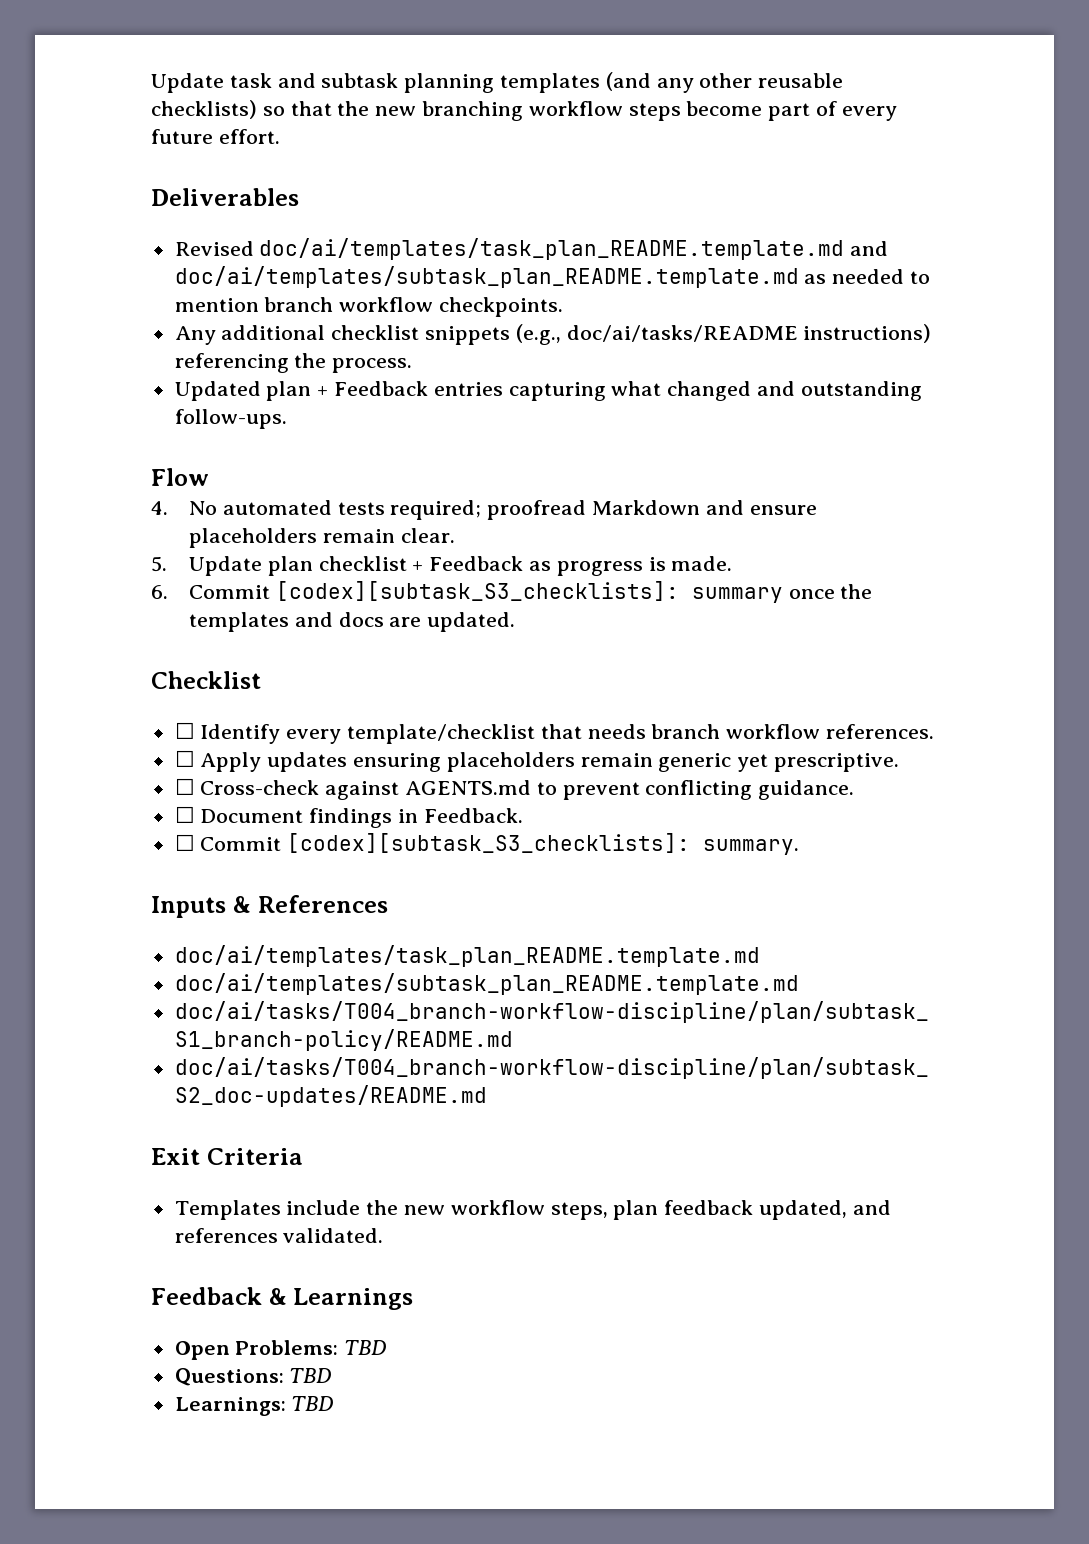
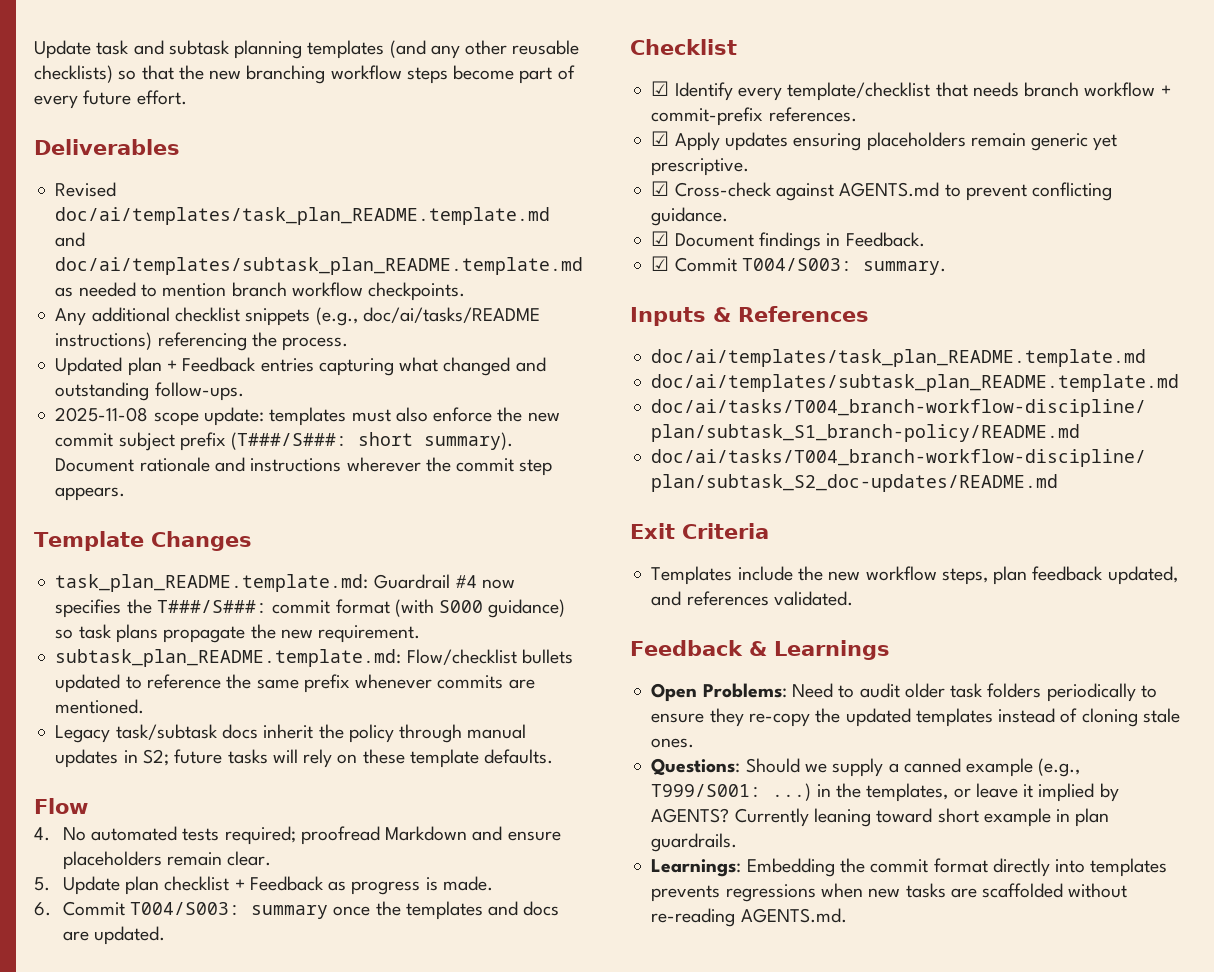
(287, 419) none -> [55,407,560,426] [55,432,514,451] [55,457,553,476] [55,487,126,501] [34,531,252,551] [55,574,516,592] [55,599,566,618] [55,624,421,643] [55,649,573,667] [55,674,535,693] [55,699,145,714] [55,724,527,743] [55,749,554,768] // 2025-11-08 scope update: templates must also enforce the new commit subject prefix (T###/S###: short summary). Document rationale and instructions wherever the commit step appears. // Template Changes // task_plan_README.template.md: Guardrail #4 now specifies the T###/S###: commit format (with S000 guidance) so task plans propagate the new requirement. // subtask_plan_README.template.md: Flow/checklist bullets updated to reference the same prefix whenever commits are mentioned. // Legacy task/subtask docs inherit the policy through manual updates in S2; future tasks will rely on these template defaults.
[275,581,679,601] [codex][subtask_S3_checklists]: -> [130,902,241,915] T004/S003:
[174,722,195,739] ☐ -> [651,81,670,96] ☑
(821, 731) none -> [1160,85,1171,96] [651,107,764,126] + commit-prefix
[174,750,195,767] ☐ -> [651,131,670,146] ☑
[174,778,195,795] ☐ -> [651,181,670,196] ☑
[174,806,195,823] ☐ -> [651,231,670,246] ☑
[174,833,691,853] ☐ Commit [codex][subtask_S3_checklists]: -> [651,256,852,272] ☑ Commit T004/S003:
[344,1340,387,1355] [174,1368,332,1386] [174,1396,334,1416] TBD // Questions: TBD // Learnings: TBD -> [791,683,1157,702] [651,708,1180,727] [651,738,695,748] [651,758,1081,777] [651,783,1119,802] [651,808,1110,827] [651,833,738,852] [651,858,1168,877] [651,883,1128,902] [651,908,847,927] Need to audit older task folders periodically to ensure they re-copy the updated templates instead of cloning stale ones. // Questions: Should we supply a canned example (e.g., T999/S001: ...) in the templates, or leave it implied by AGENTS? Currently leaning toward short example in plan guardrails. // Learnings: Embedding the commit format directly into templates prevents regressions when new tasks are scaffolded without re-reading AGENTS.md.

